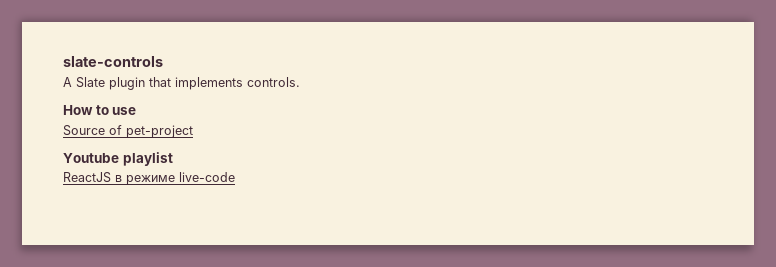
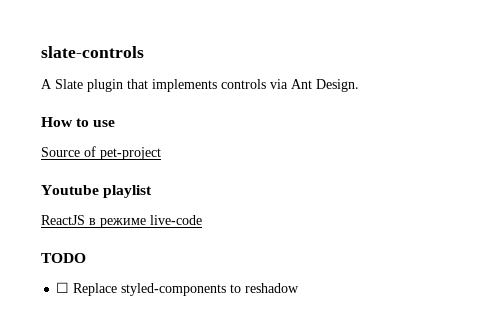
[247,77,300,87] controls. -> [221,79,359,92] controls via Ant Design.
(235, 177) none -> [41,253,86,263] [56,282,300,296] // TODO // ☐ Replace styled-components to reshadow

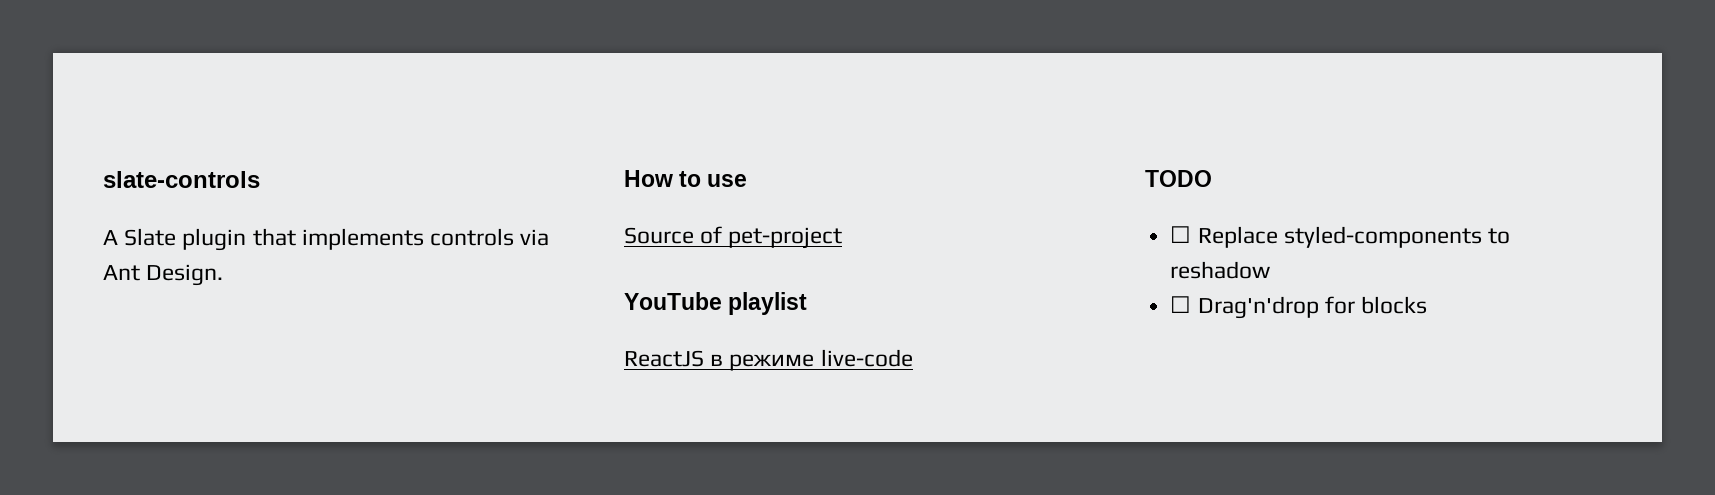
[41,185,99,195] Youtube -> [624,292,722,310] YouTube
(300, 288) none -> [1170,296,1427,319] // ☐ Drag'n'drop for blocks

